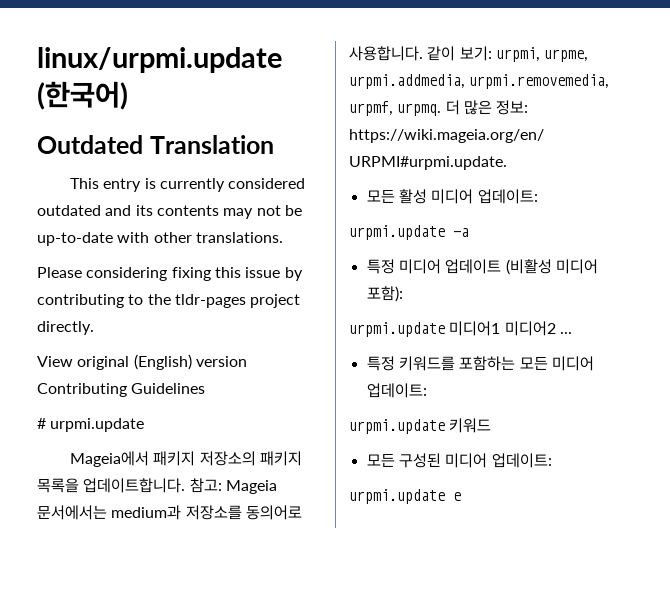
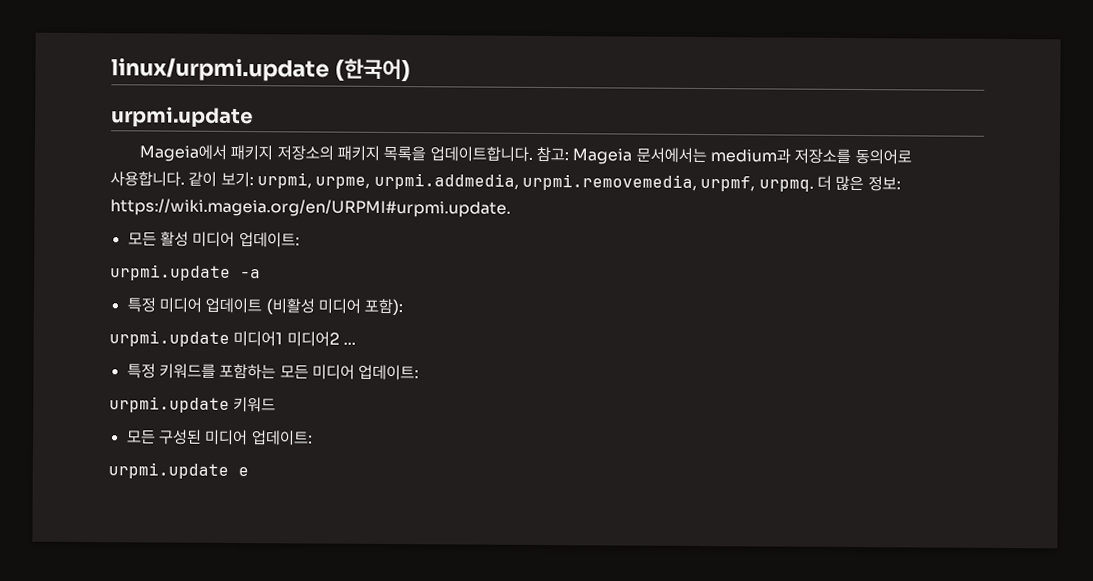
[37,135,274,154] [69,178,306,192] [37,205,302,219] [37,232,283,246] [37,267,303,281] [37,294,301,308] [37,321,94,335] [37,354,247,370] [37,383,206,397] [37,418,46,429] Outdated Translation // This entry is currently considered outdated and its contents may not be up-to-date with other translations. // Please considering fixing this issue by contributing to the tldr-pages project directly. // View original (English) version Contributing Guidelines // # -> (411, 70) none

